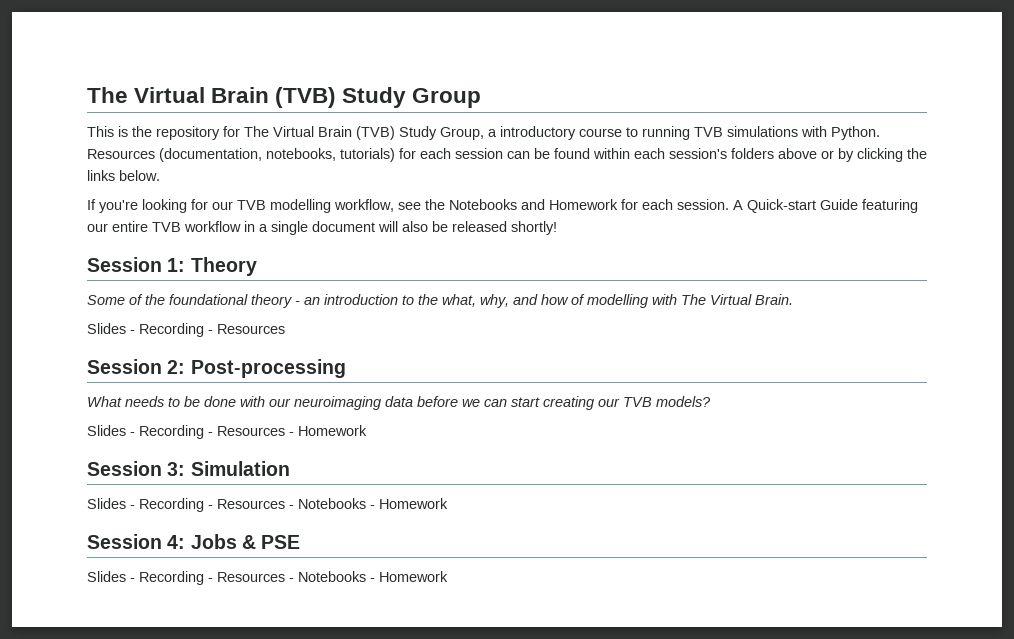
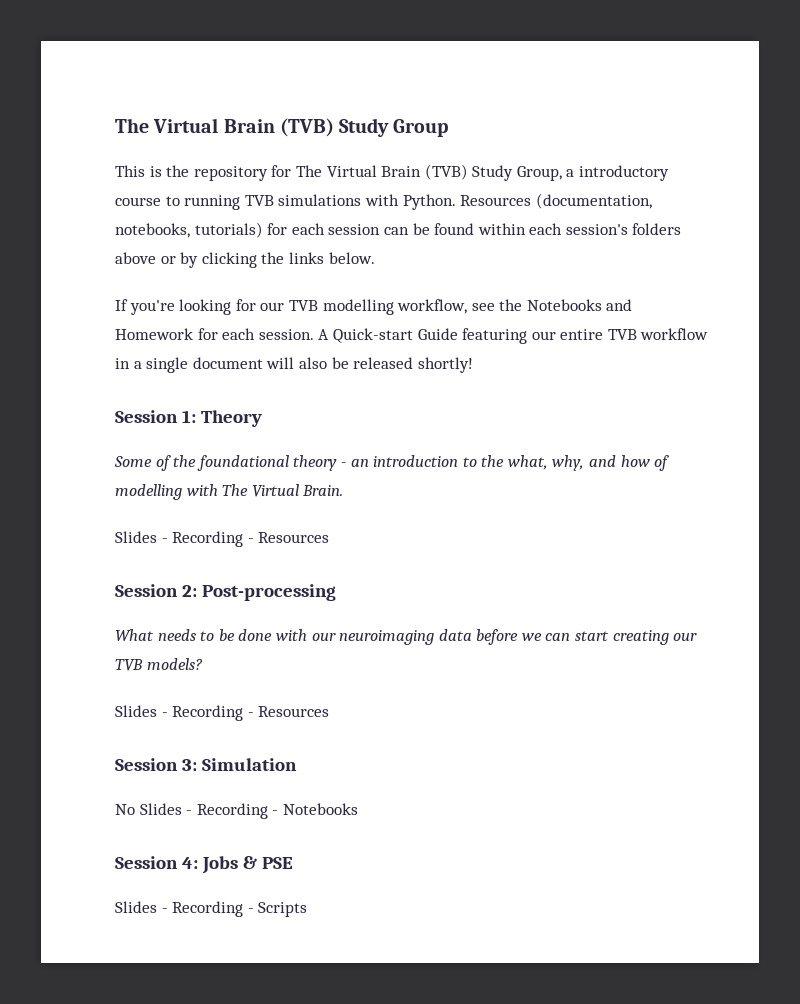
[289,425,367,436] - Homework -> (330, 711) none
[87,498,448,512] Slides - Recording - Resources - Notebooks - Homework -> [115,803,358,819] No Slides - Recording - Notebooks
[217,571,448,582] Resources - Notebooks - Homework -> [258,902,308,917] Scripts

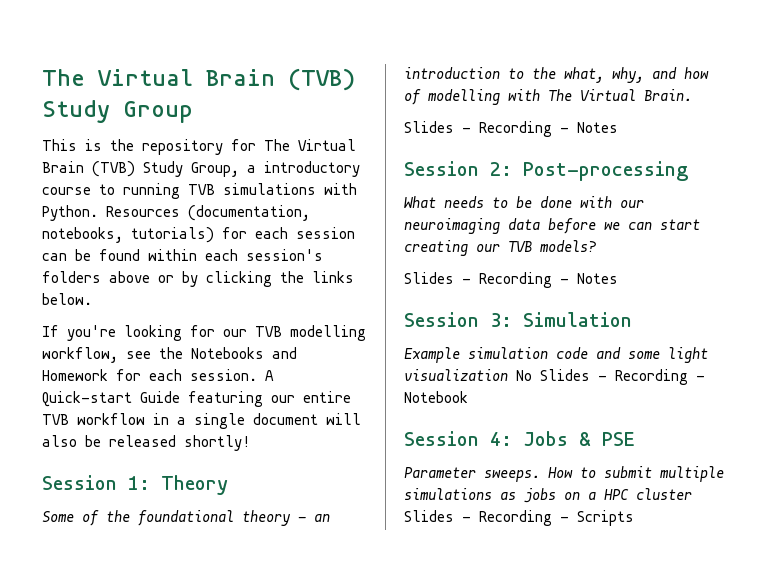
[258,532,330,543] Resources -> [577,122,618,133] Notes
[258,706,330,717] Resources -> [577,273,618,284] Notes
(297, 764) none -> [404,347,708,363] [404,369,508,381] Example simulation code and some light visualization
[282,803,358,815] Notebooks -> [404,391,468,403] Notebook
(293, 863) none -> [404,466,724,482] [404,488,692,503] Parameter sweeps. How to submit multiple simulations as jobs on a HPC cluster

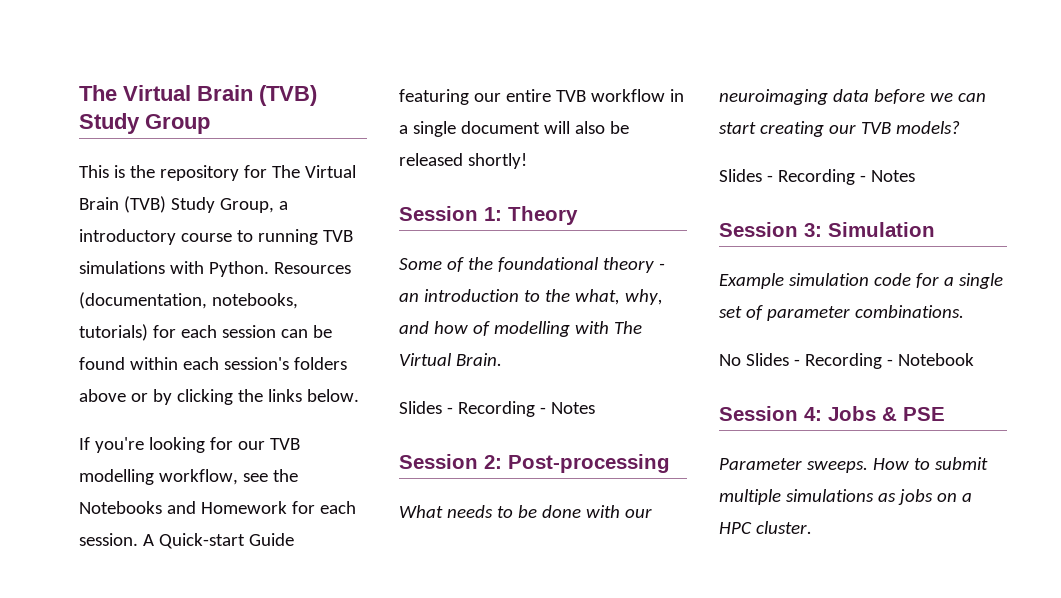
[596,347,708,363] [404,369,508,381] and some light visualization -> [915,273,1003,289] [719,305,964,321] for a single set of parameter combinations. //
[636,488,692,500] [404,510,634,526] cluster Slides - Recording - Scripts -> [755,521,812,534] cluster.

